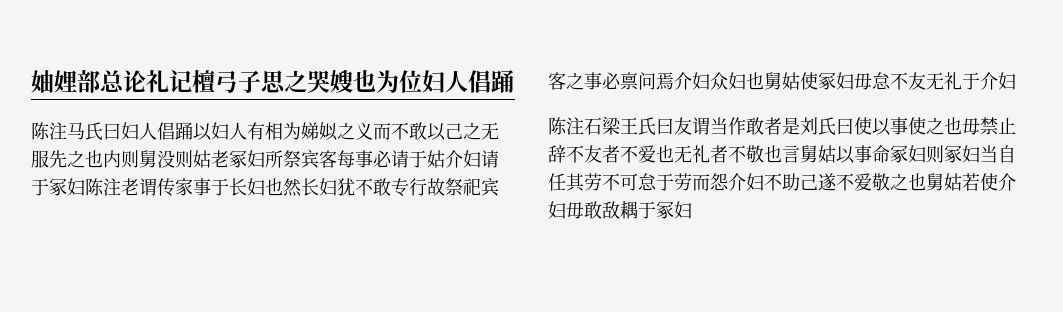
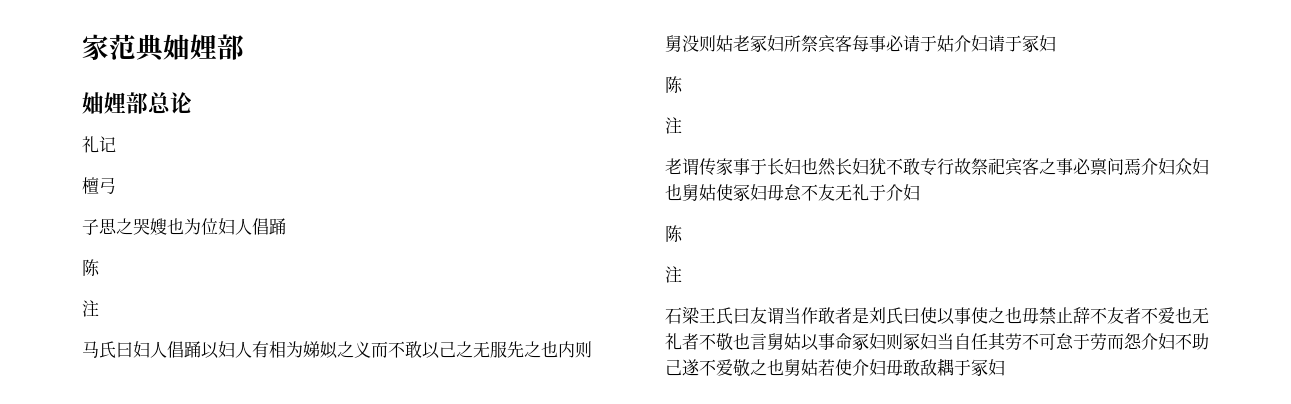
(31, 81) none -> [82,34,244,62] 家范典妯娌部 //
(146, 81) none -> (192, 103) //
(192, 81) none -> (116, 144) //
(238, 81) none -> (116, 186) //
[49,122,67,140] 注 -> [82,300,99,317] // 注 //
(139, 159) none -> (592, 349) //
[85,178,121,196] 陈注 -> [665,76,683,93] [665,117,682,134] // 陈 // 注 //
[566,117,584,135] 注 -> [665,266,682,283] // 注 //

